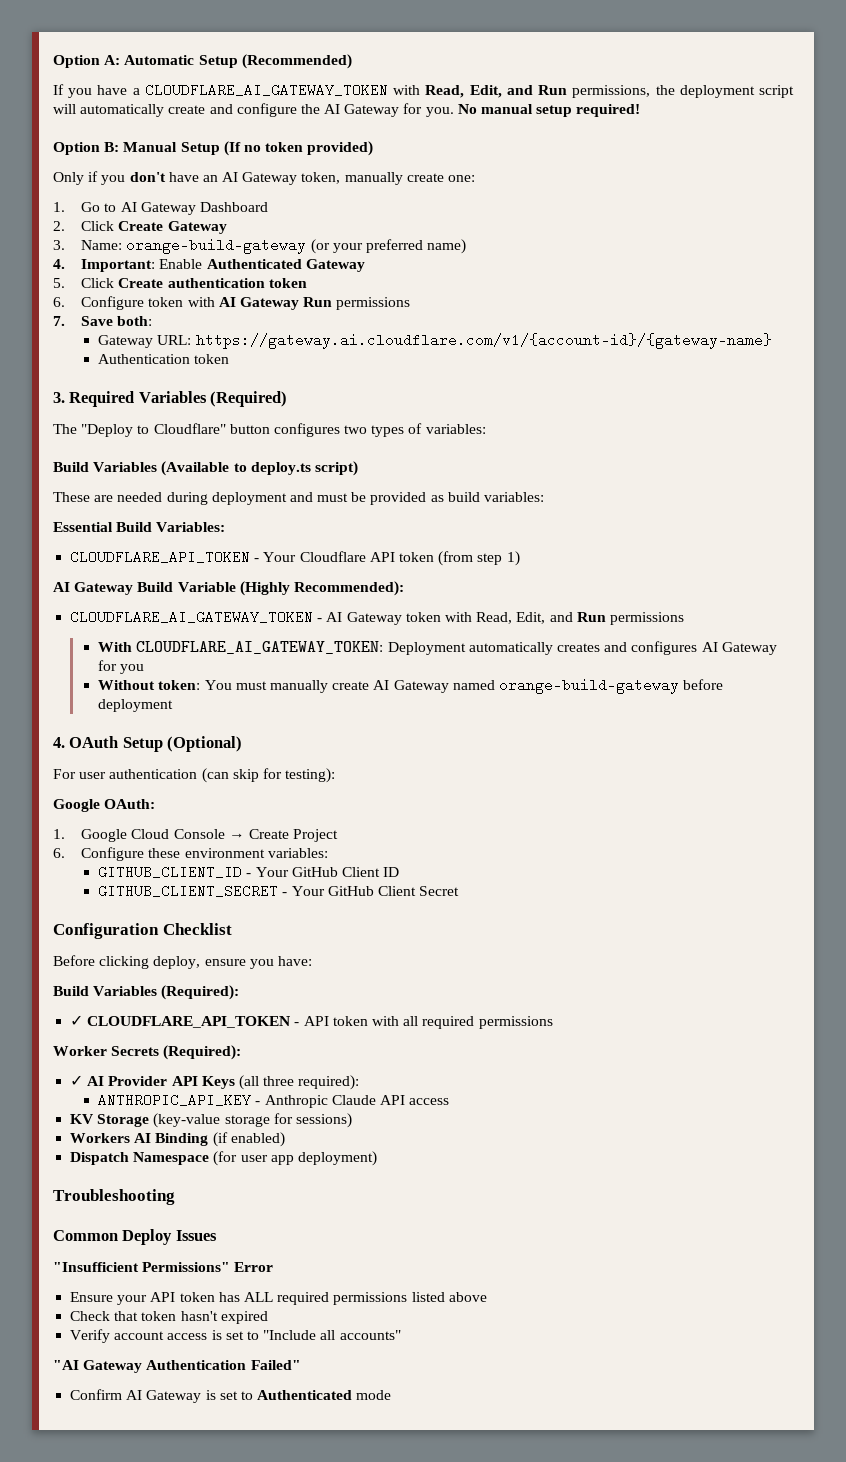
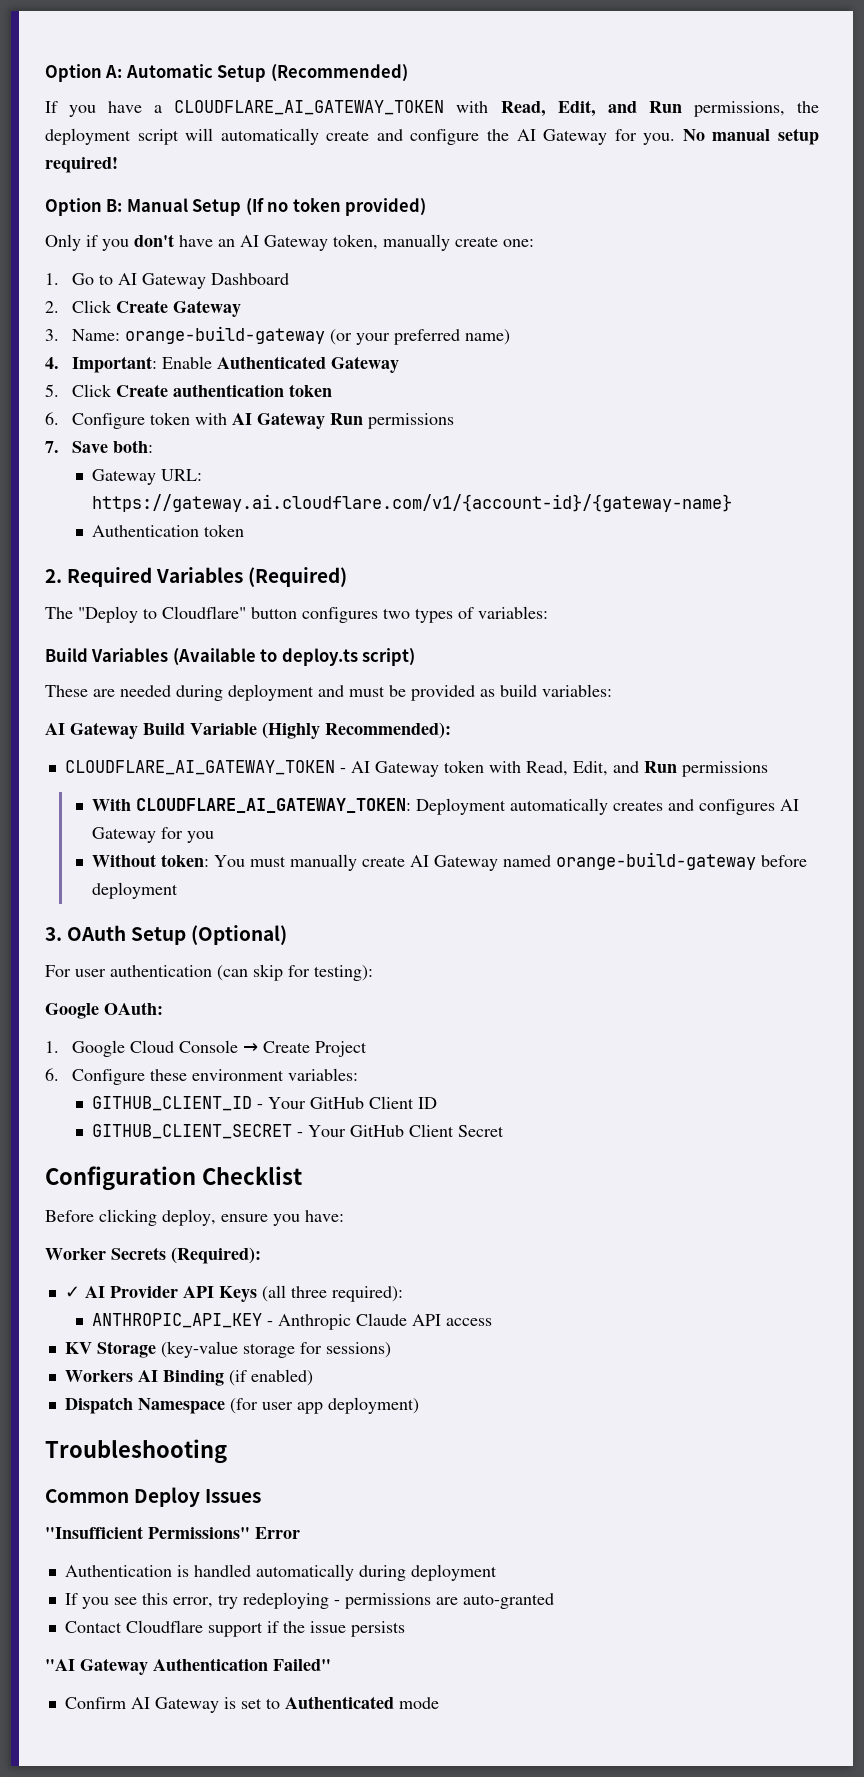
[53,392,65,403] 3. -> [45,569,62,583] 2.
[53,522,226,532] [70,550,520,566] // Essential Build Variables: // CLOUDFLARE_API_TOKEN - Your Cloudflare API token (from step 1) -> (612, 690) none
[53,737,65,748] 4. -> [45,927,62,941] 3.
[53,985,240,1000] [70,1015,553,1029] // Build Variables (Required): // ✓ CLOUDFLARE_API_TOKEN - API token with all required permissions -> (344, 1216) none
[70,1292,487,1305] [70,1311,268,1324] [70,1329,401,1343] Ensure your API token has ALL required permissions listed above // Check that token hasn't expired // Verify account access is set to "Include all accounts" -> [64,1564,497,1581] [64,1592,554,1609] [64,1620,405,1637] Authentication is handled automatically during deployment // If you see this error, try redeploying - permissions are auto-granted // Contact Cloudflare support if the issue persists

